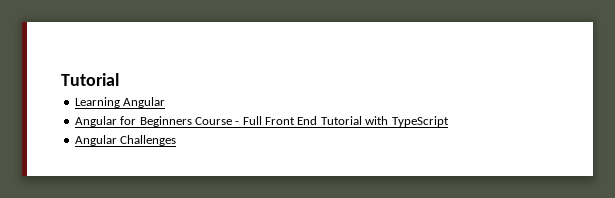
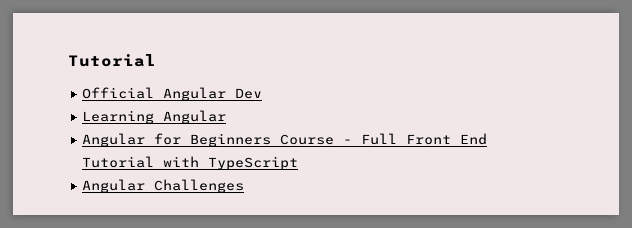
[61,73,119,86] Tutorial -> [68,54,156,67] [82,87,263,101] Tutorial // Official Angular Dev

